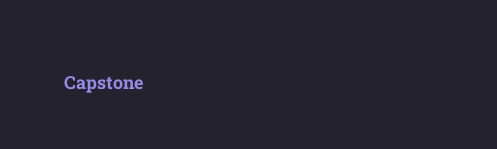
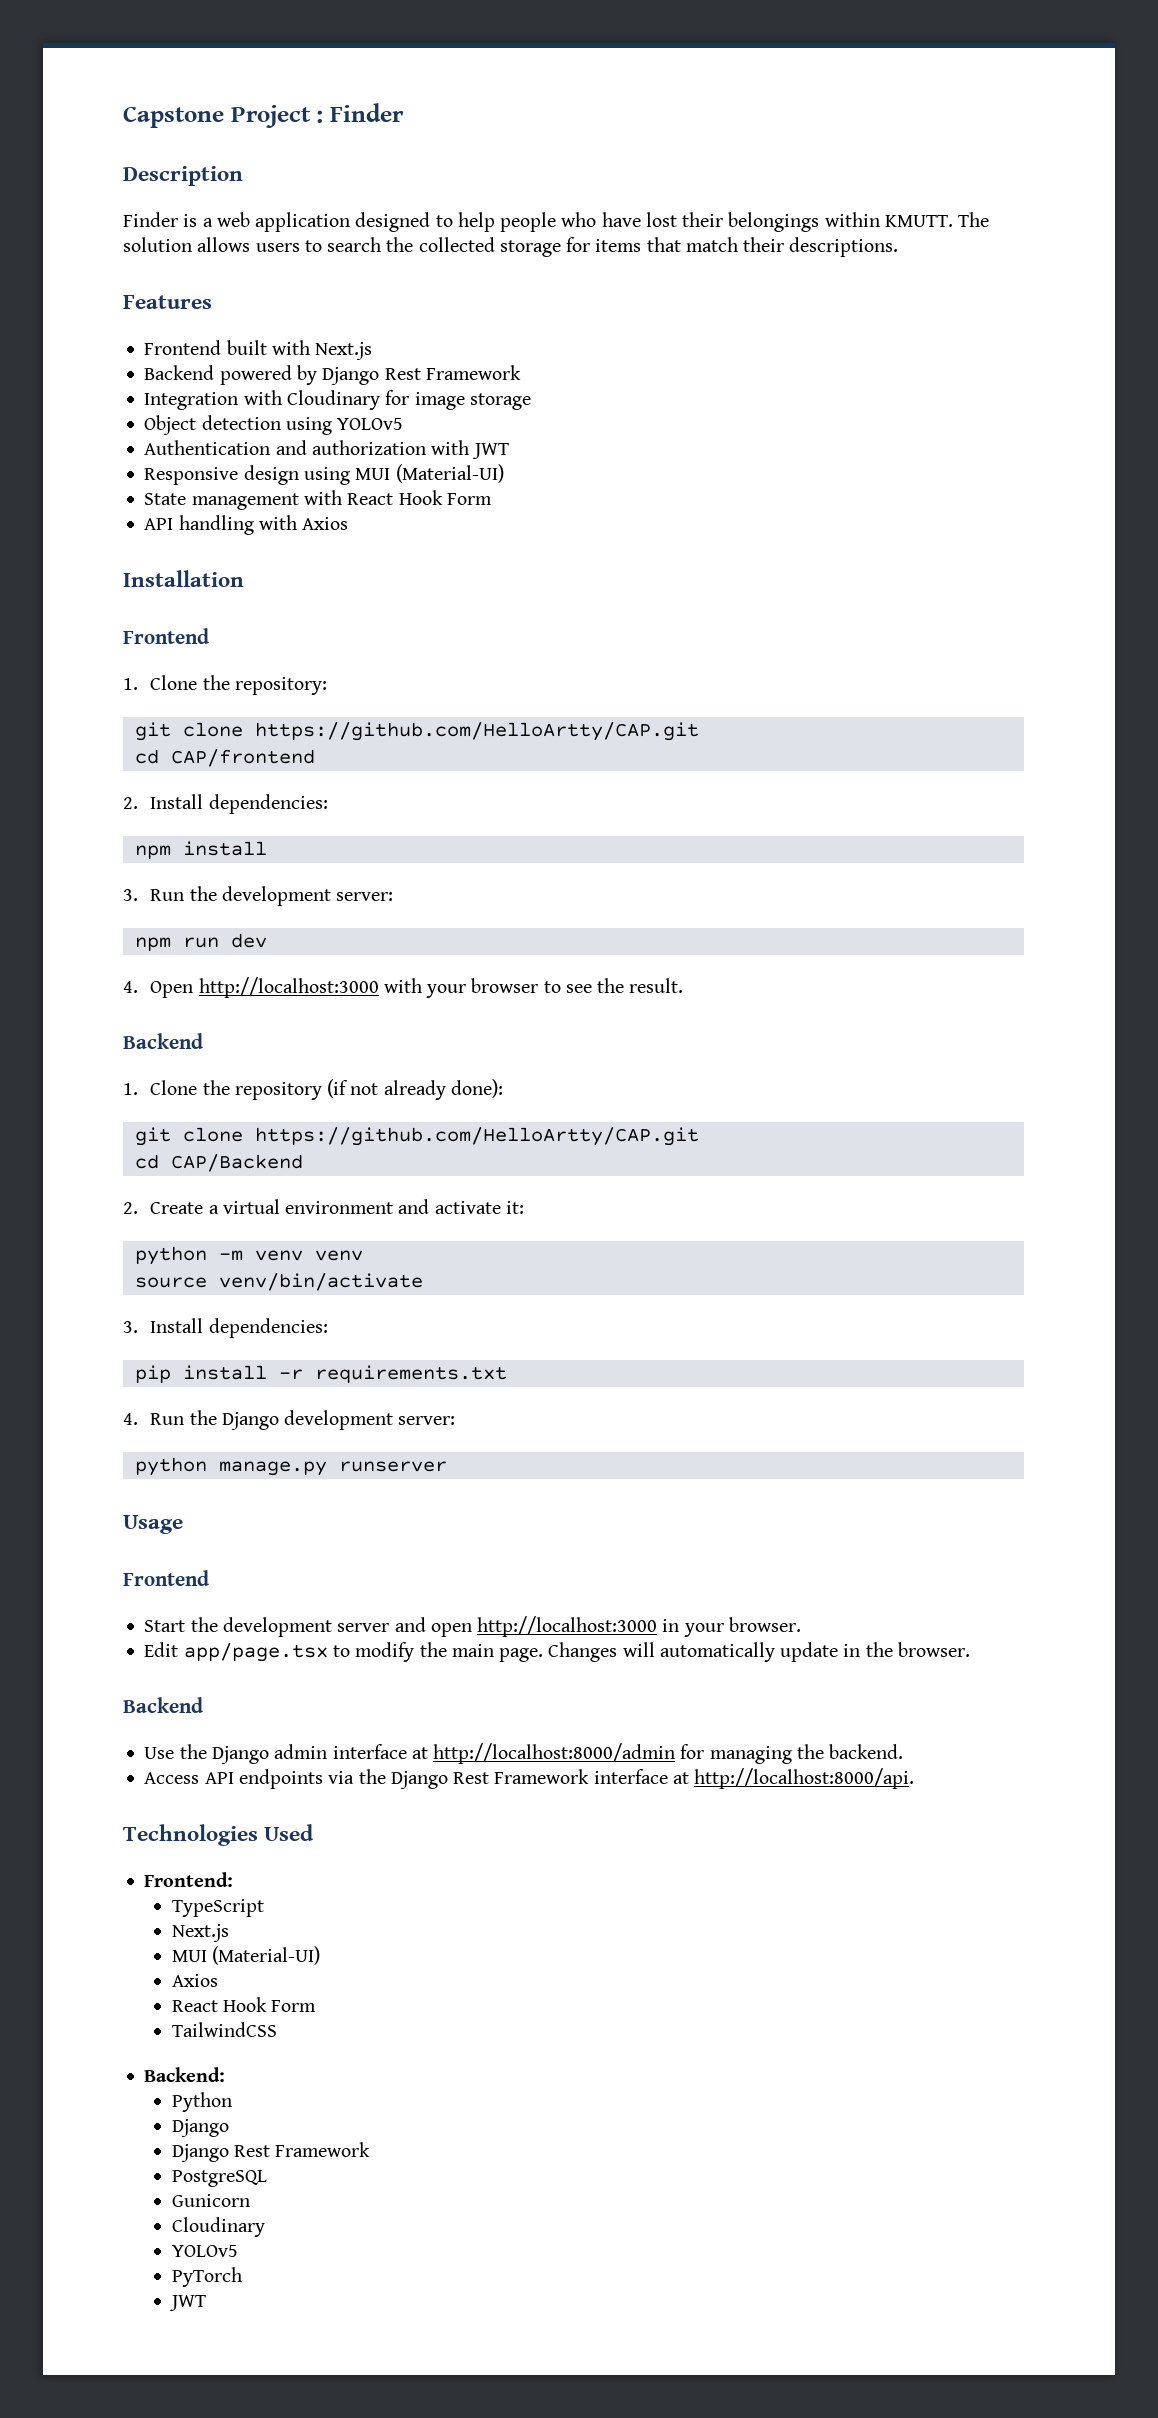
(144, 84) none -> [230,103,404,128] [123,166,243,186] [123,212,990,232] [123,237,899,257] [123,295,212,309] [144,340,373,360] [144,365,521,385] [144,390,531,410] [144,415,404,435] [144,440,509,459] [144,464,504,485] [144,490,492,510] [144,515,349,535] [123,570,244,587] [123,628,209,644] [123,675,327,695] [134,722,699,741] [134,749,315,767] [123,794,328,814] [134,841,267,859] [123,886,394,906] [134,933,267,951] [123,977,684,998] [123,1033,203,1049] [123,1079,503,1100] [134,1127,699,1146] [134,1154,303,1172] [123,1199,524,1214] [134,1246,363,1265] [134,1273,423,1291] [123,1318,328,1338] [134,1365,507,1383] [123,1410,456,1430] [134,1457,447,1476] [123,1515,183,1534] [123,1570,209,1586] [144,1616,801,1637] [144,1642,970,1662] [123,1697,203,1713] [144,1743,904,1764] [144,1768,915,1789] [123,1824,315,1846] [144,1872,234,1887] [171,1899,264,1917] [171,1924,229,1942] [171,1946,321,1965] [171,1974,218,1987] [171,1997,317,2012] [171,2022,277,2037] [144,2067,226,2082] [171,2092,232,2112] [171,2119,229,2137] [171,2142,371,2162] [171,2170,267,2187] [171,2194,250,2207] [171,2217,265,2237] [171,2245,238,2257] [171,2267,242,2287] [168,2295,206,2311] Project : Finder // Description // Finder is a web application designed to help people who have lost their belongings within KMUTT. The solution allows users to search the collected storage for items that match their descriptions. // Features // Frontend built with Next.js // Backend powered by Django Rest Framework // Integration with Cloudinary for image storage // Object detection using YOLOv5 // Authentication and authorization with JWT // Responsive design using MUI (Material-UI) // State management with React Hook Form // API handling with Axios // Installation // Frontend // 1. Clone the repository: // git clone https://github.com/HelloArtty/CAP.git // cd CAP/frontend // 2. Install dependencies: // npm install // 3. Run the development server: // npm run dev // 4. Open http://localhost:3000 with your browser to see the result. // Backend // 1. Clone the repository (if not already done): // git clone https://github.com/HelloArtty/CAP.git // cd CAP/Backend // 2. Create a virtual environment and activate it: // python -m venv venv // source venv/bin/activate // 3. Install dependencies: // pip install -r requirements.txt // 4. Run the Django development server: // python manage.py runserver // Usage // Frontend // Start the development server and open http://localhost:3000 in your browser. // Edit app/page.tsx to modify the main page. Changes will automatically update in the browser. // Backend // Use the Django admin interface at http://localhost:8000/admin for managing the backend. // Access API endpoints via the Django Rest Framework interface at http://localhost:8000/api. // Technologies Used // Frontend: // TypeScript // Next.js // MUI (Material-UI) // Axios // React Hook Form // TailwindCSS // Backend: // Python // Django // Django Rest Framework // PostgreSQL // Gunicorn // Cloudinary // YOLOv5 // PyTorch // JWT

